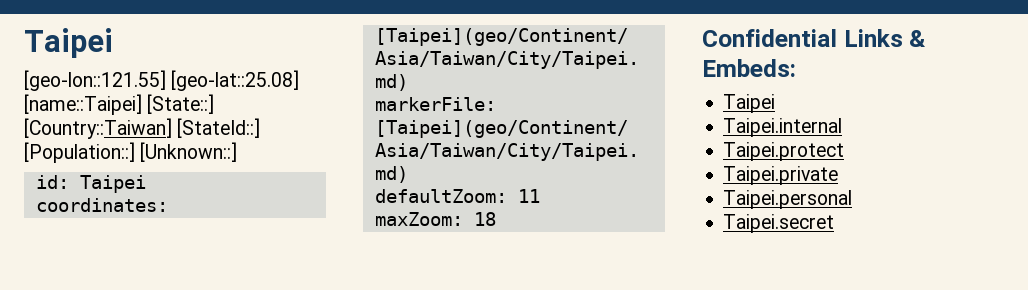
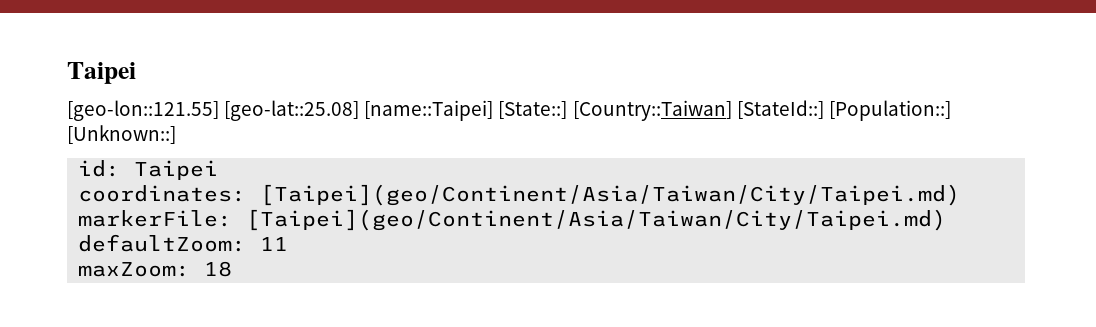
[702,29,927,47] [702,59,796,77] [723,94,776,113] [723,118,843,137] [723,142,845,161] [723,166,839,185] [723,190,853,209] [723,214,835,233] // Confidential Links & Embeds: // Taipei // Taipei.internal // Taipei.protect // Taipei.private // Taipei.personal // Taipei.secret -> (233, 269) none

